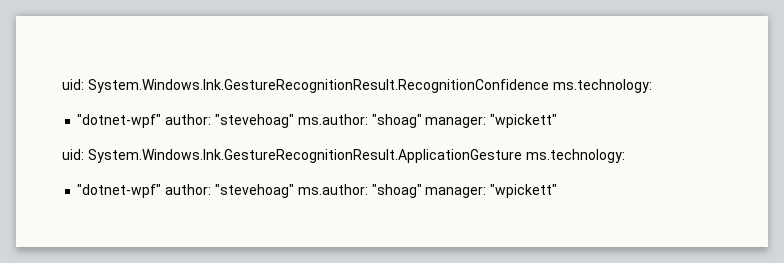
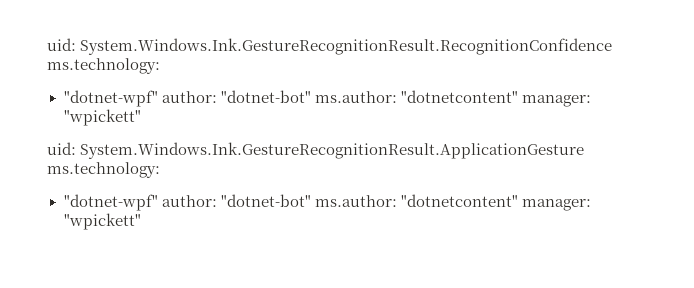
[214,114,422,128] "stevehoag" ms.author: "shoag" -> [220,90,518,103] "dotnet-bot" ms.author: "dotnetcontent"
[214,184,422,198] "stevehoag" ms.author: "shoag" -> [220,194,518,207] "dotnet-bot" ms.author: "dotnetcontent"

